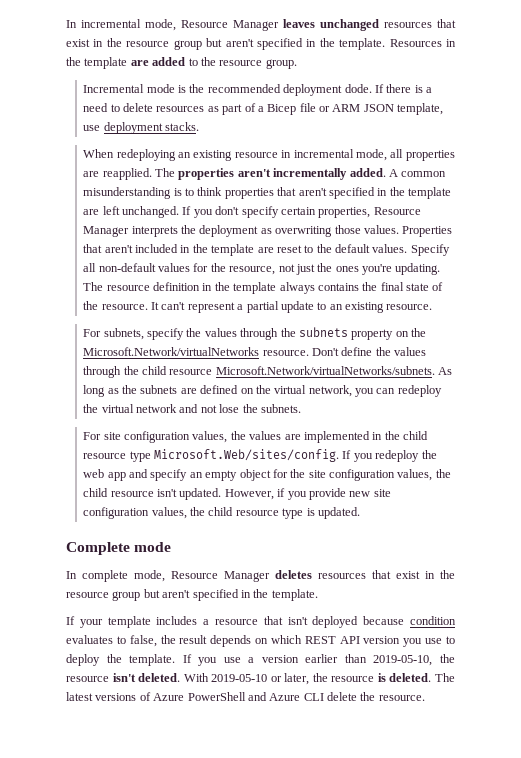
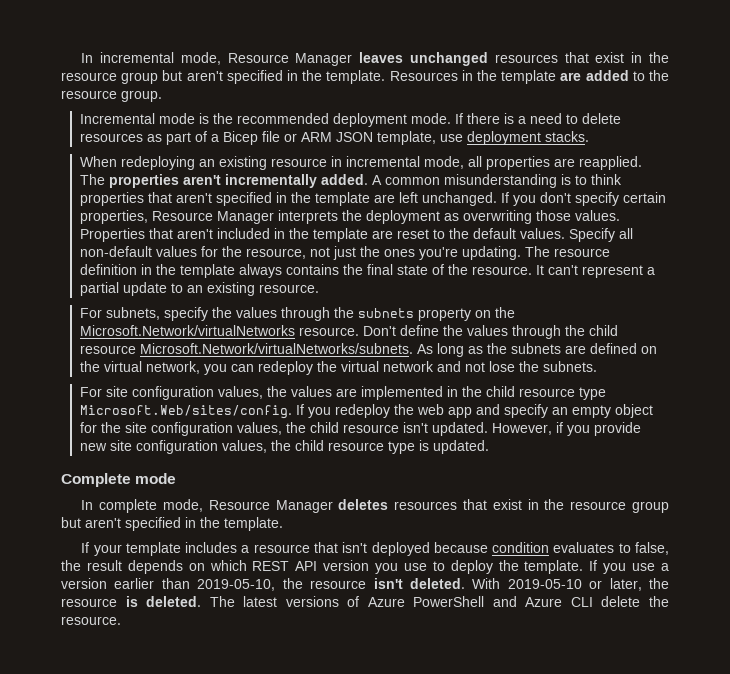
[344,84,372,93] dode. -> [411,113,452,124] mode.

